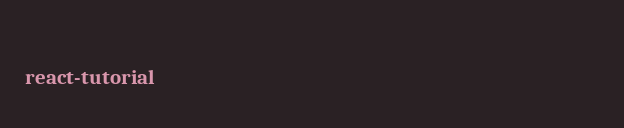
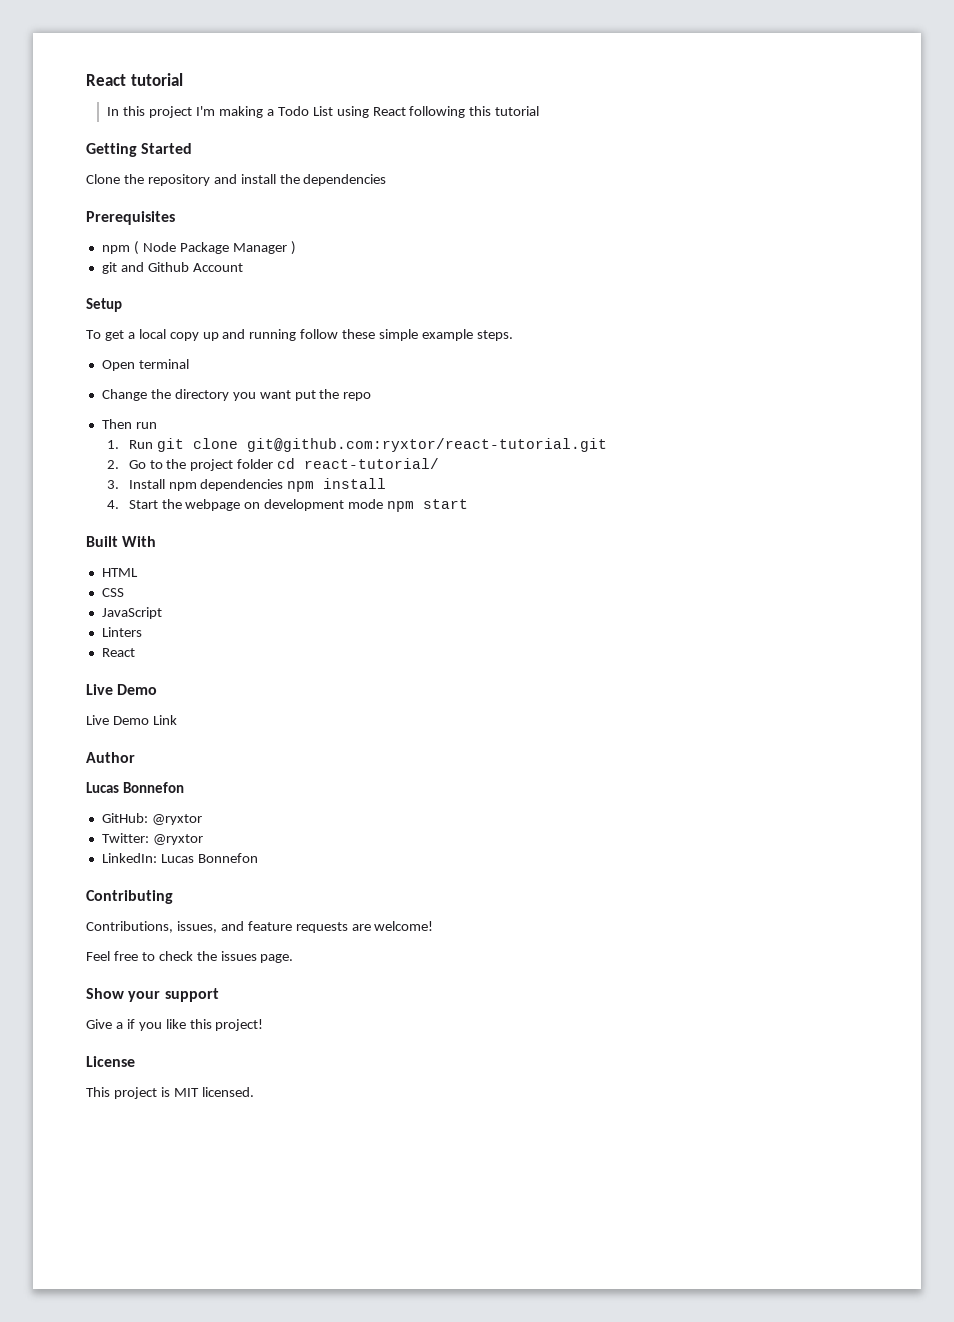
[25,69,155,84] react-tutorial -> [86,73,183,86] [107,106,540,118] [86,143,193,157] [86,174,387,186] [86,211,175,225] [101,241,296,255] [101,262,243,274] [86,298,122,312] [86,329,513,341] [101,359,189,371] [101,389,372,401] [101,419,157,429] [107,438,607,452] [107,458,440,471] [107,478,387,492] [107,499,469,512] [86,536,157,547] [101,568,138,577] [101,588,124,597] [101,607,162,619] [101,627,142,637] [101,648,135,657] [86,684,158,695] [86,715,177,725] [86,752,135,763] [86,782,184,793] [101,813,202,825] [101,833,203,845] [101,853,258,863] [86,890,173,904] [86,921,434,933] [86,951,294,963] [86,988,219,1002] [86,1019,264,1031] [86,1056,135,1067] [86,1087,254,1099] React tutorial // In this project I'm making a Todo List using React following this tutorial // Getting Started // Clone the repository and install the dependencies // Prerequisites // npm ( Node Package Manager ) // git and Github Account // Setup // To get a local copy up and running follow these simple example steps. // Open terminal // Change the directory you want put the repo // Then run // 1. Run git clone git@github.com:ryxtor/react-tutorial.git // 2. Go to the project folder cd react-tutorial/ // 3. Install npm dependencies npm install // 4. Start the webpage on development mode npm start // Built With // HTML // CSS // JavaScript // Linters // React // Live Demo // Live Demo Link // Author // Lucas Bonnefon // GitHub: @ryxtor // Twitter: @ryxtor // LinkedIn: Lucas Bonnefon // Contributing // Contributions, issues, and feature requests are welcome! // Feel free to check the issues page. // Show your support // Give a if you like this project! // License // This project is MIT licensed.

